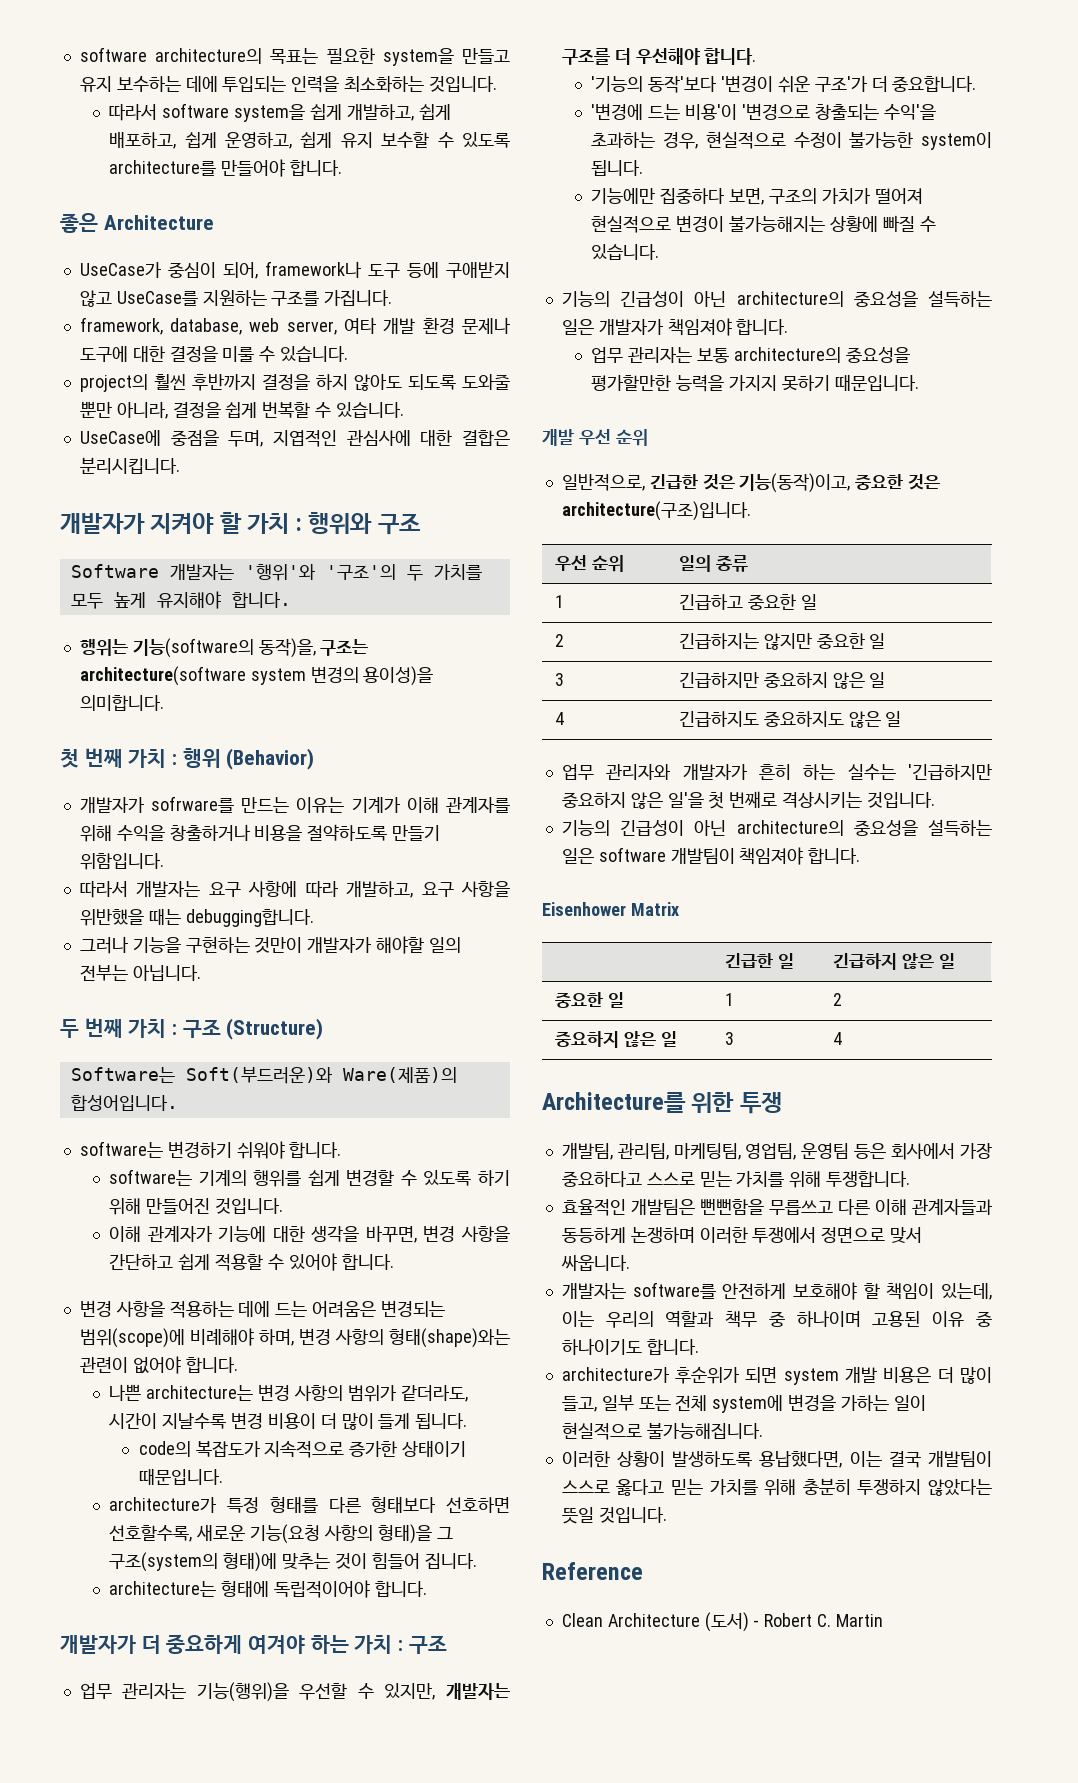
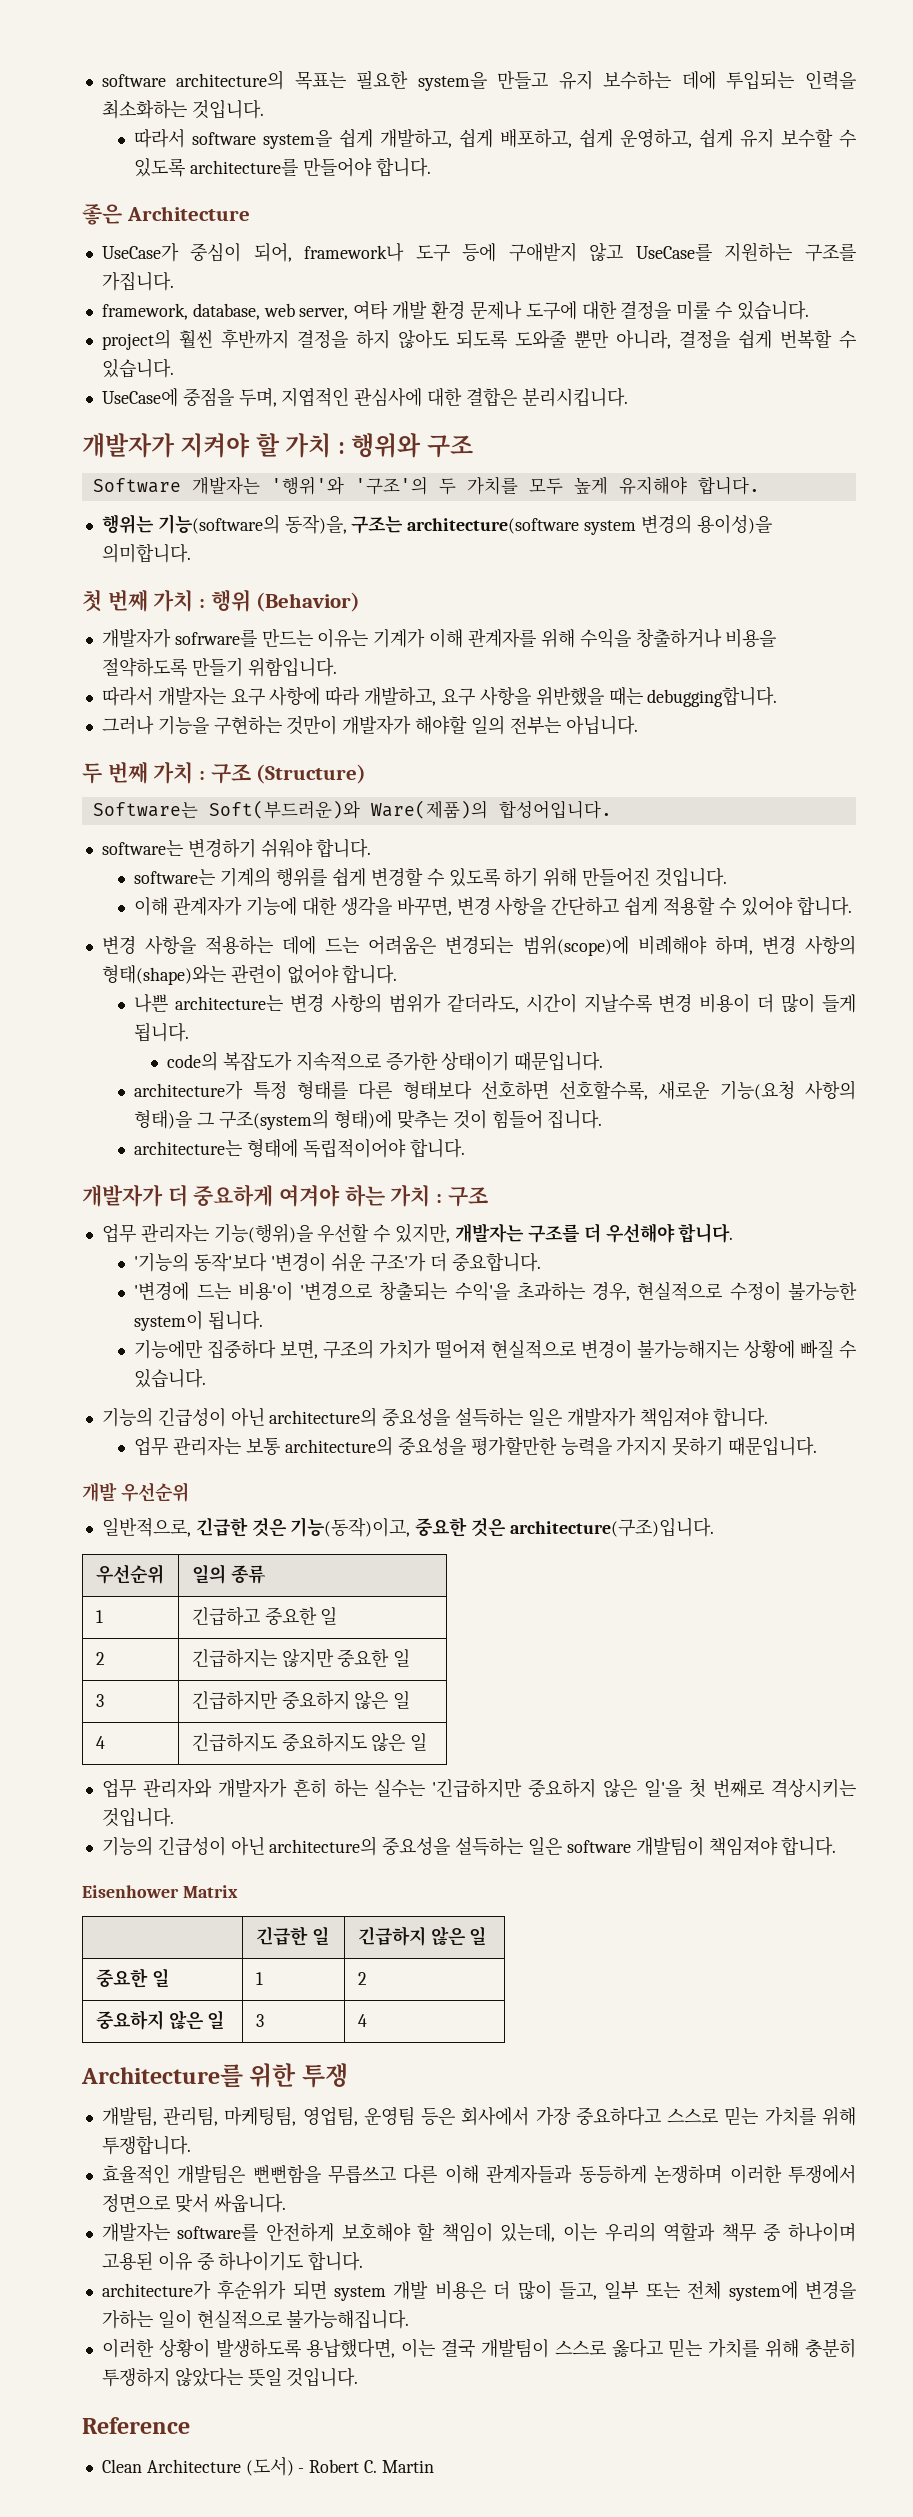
[578,429,648,446] 우선 순위 -> [120,1482,189,1502] 우선순위
[554,555,624,572] 우선 순위 -> [95,1564,164,1584] 우선순위

